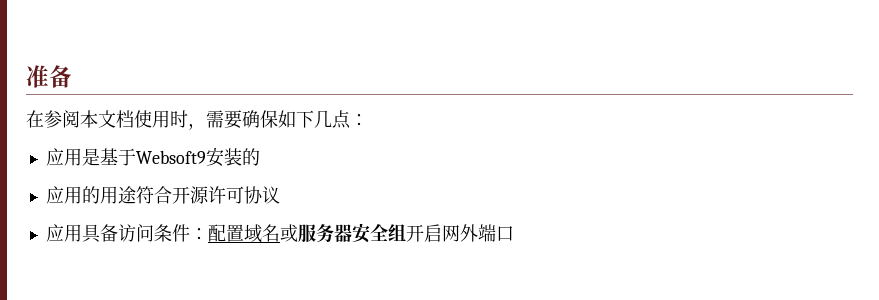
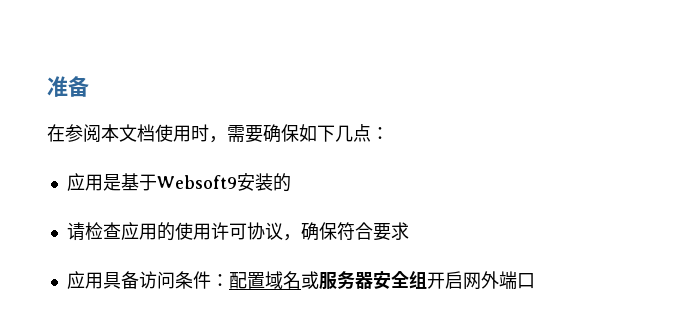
[45,186,209,204] 应用的用途符合开源 -> [66,222,211,241] 请检查应用的使用
(280, 195) none -> [282,222,409,241] ，确保符合要求

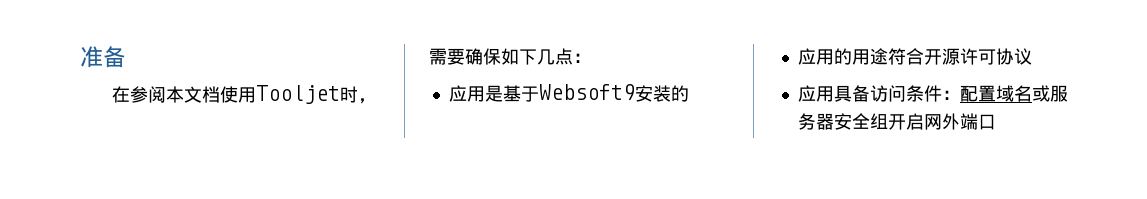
(191, 133) none -> [256,85,341,104] Tooljet
[66,222,211,241] 请检查应用的使用 -> [797,48,960,65] 应用的用途符合开源
[282,222,409,241] ，确保符合要求 -> (1032, 56) none

